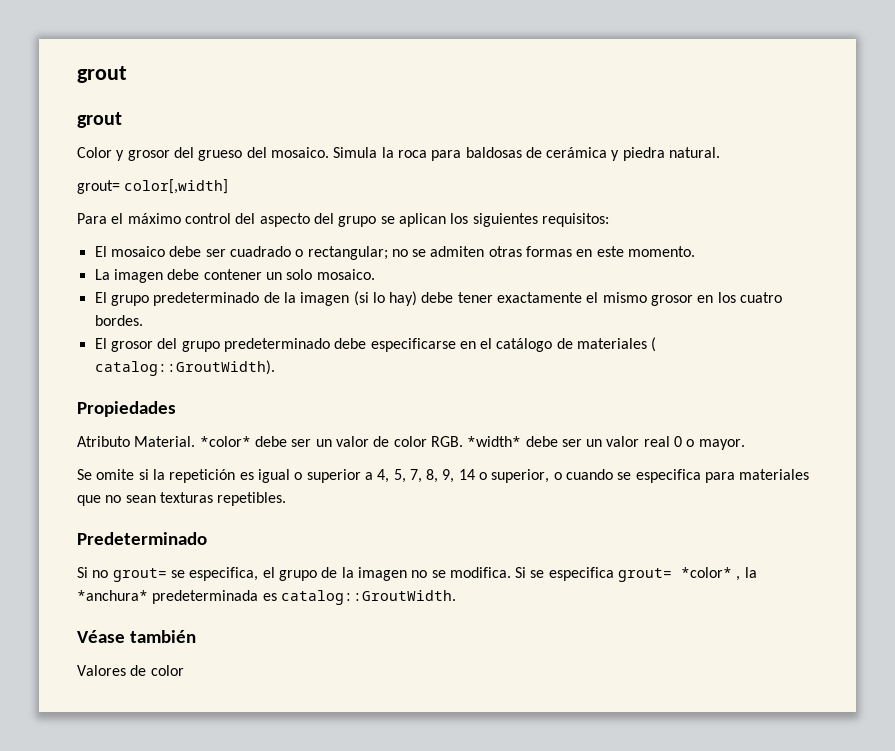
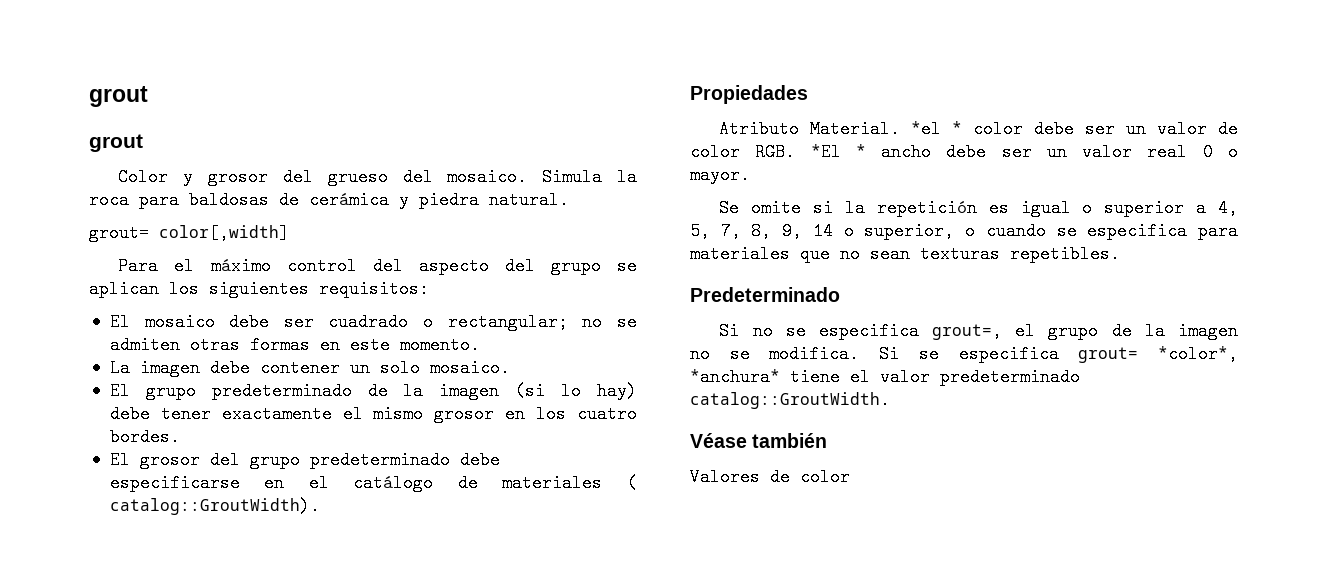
[199,436,251,447] *color* -> [911,120,1024,138] *el * color
[467,436,522,447] *width* -> [810,143,932,161] *El * ancho
[112,567,259,582] grout= se especifica, -> [785,322,1003,340] se especifica grout=,
[681,567,757,581] [77,590,277,604] *color* , la *anchura* predeterminada es -> [1158,345,1238,363] [690,368,1080,386] *color*, *anchura* tiene el valor predeterminado

